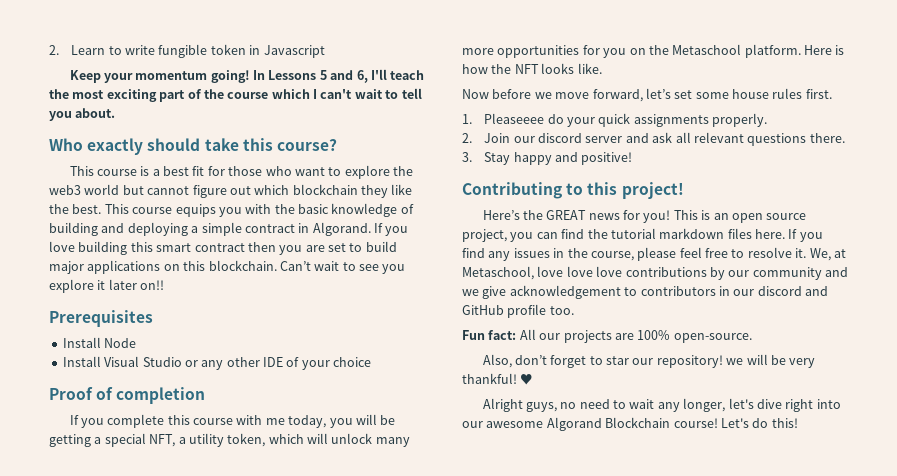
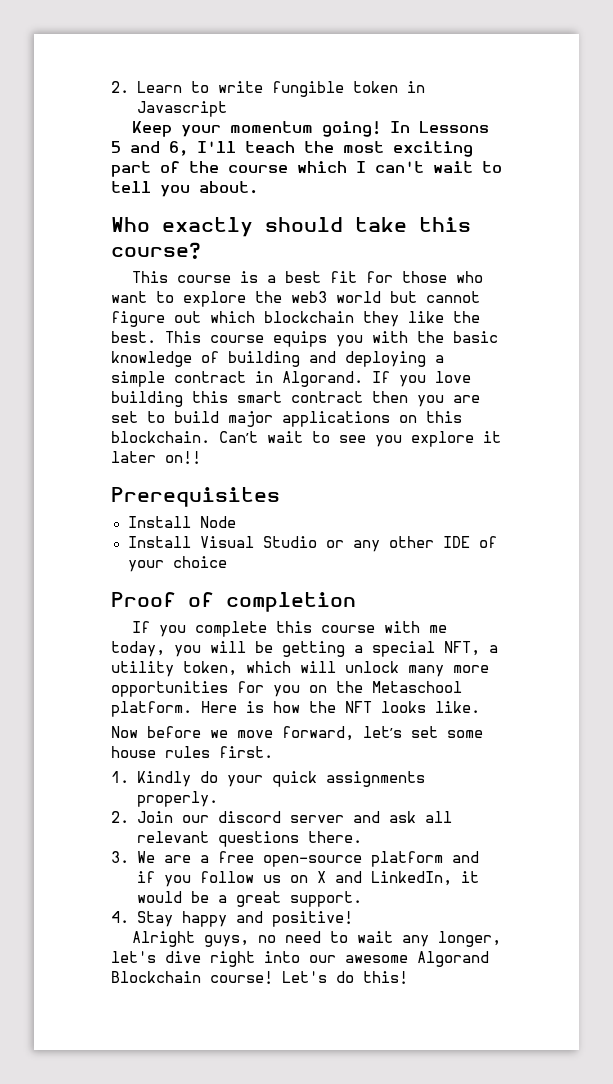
[484,113,545,124] Pleaseeee -> [136,771,191,787] Kindly
[484,152,633,165] [462,182,684,199] [482,210,807,223] [462,228,823,242] [462,247,846,261] [462,266,848,280] [462,285,828,299] [462,304,574,318] [462,329,752,343] [482,354,816,368] [462,373,534,385] Stay happy and positive! // Contributing to this project! // Here’s the GREAT news for you! This is an open source project, you can find the tutorial markdown files here. If you find any issues in the course, please feel free to resolve it. We, at Metaschool, love love love contributions by our community and we give acknowledgement to contributors in our discord and GitHub profile too. // Fun fact: All our projects are 100% open-source. // Also, don’t forget to star our repository! we will be very thankful! ♥ -> [136,851,479,867] [136,871,479,887] [136,891,362,907] [111,911,353,927] We are a free open-source platform and if you follow us on X and LinkedIn, it would be a great support. // 4. Stay happy and positive!

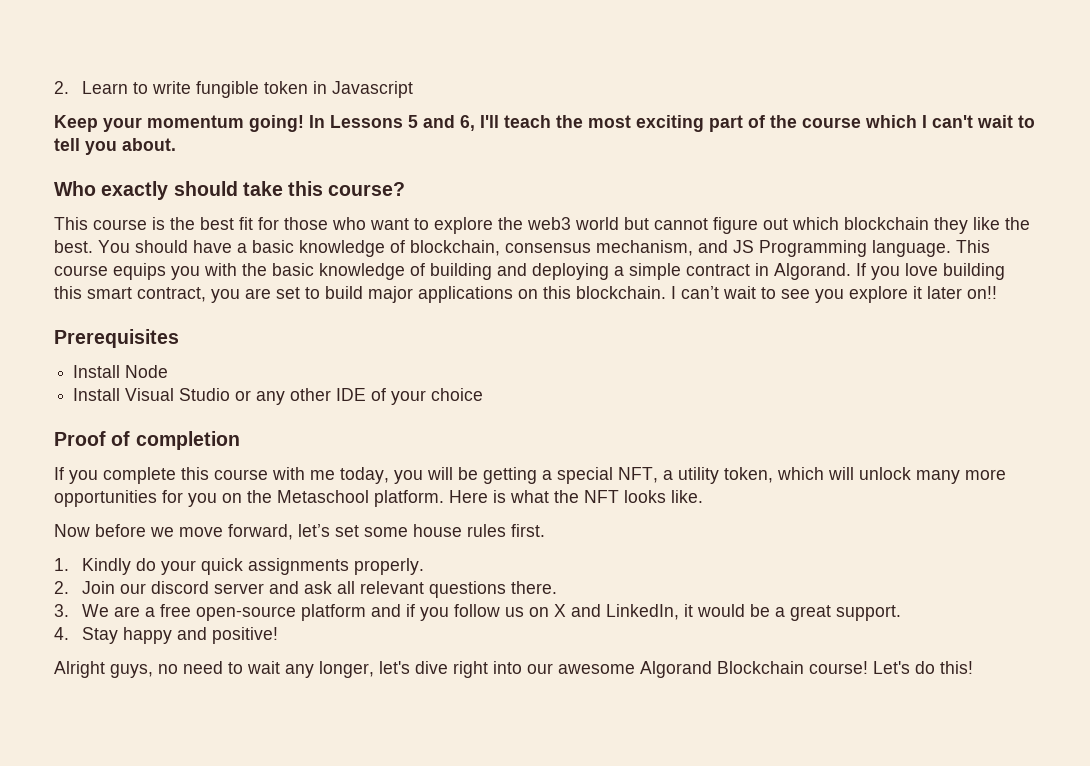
[267,275,277,283] a -> [170,217,195,230] the
(156, 337) none -> [98,240,951,257] You should have a basic knowledge of blockchain, consensus mechanism, and JS Programming language.
[291,391,408,403] contract then -> [137,287,206,302] contract,
[219,431,258,443] Can’t -> [671,286,719,299] I can’t
[273,701,300,713] how -> [510,490,549,503] what

